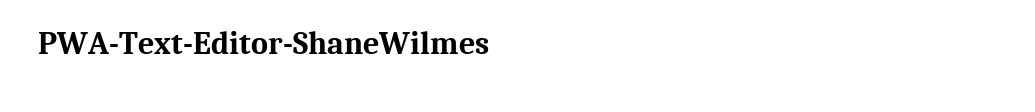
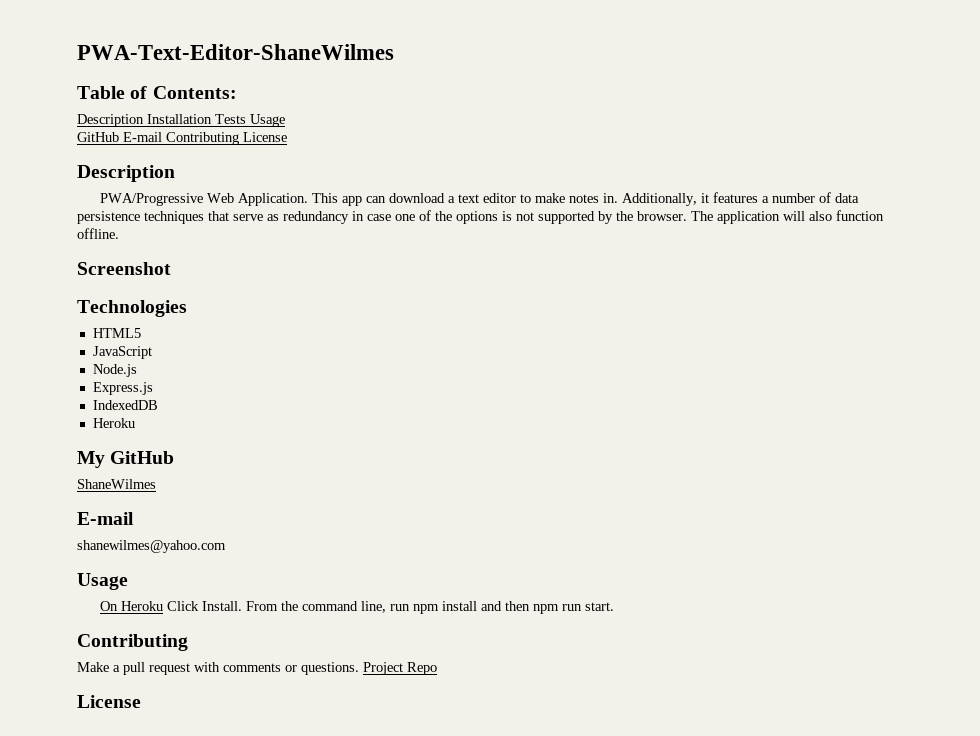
(489, 42) none -> [77,86,237,99] [77,114,285,127] [77,132,287,145] [77,165,175,182] [100,192,860,206] [77,210,884,224] [77,228,119,239] [77,262,171,275] [77,300,187,317] [92,328,141,338] [92,346,152,359] [92,364,137,377] [92,382,153,395] [92,400,158,410] [92,418,135,428] [77,451,175,468] [77,479,156,489] [77,512,134,525] [77,540,226,553] [77,573,128,590] [100,601,615,614] [77,634,188,651] [77,662,437,675] [77,695,141,708] // Table of Contents: // Description Installation Tests Usage // GitHub E-mail Contributing License // Description // PWA/Progressive Web Application. This app can download a text editor to make notes in. Additionally, it features a number of data persistence techniques that serve as redundancy in case one of the options is not supported by the browser. The application will also function offline. // Screenshot // Technologies // HTML5 // JavaScript // Node.js // Express.js // IndexedDB // Heroku // My GitHub // ShaneWilmes // E-mail // shanewilmes@yahoo.com // Usage // On Heroku Click Install. From the command line, run npm install and then npm run start. // Contributing // Make a pull request with comments or questions. Project Repo // License

